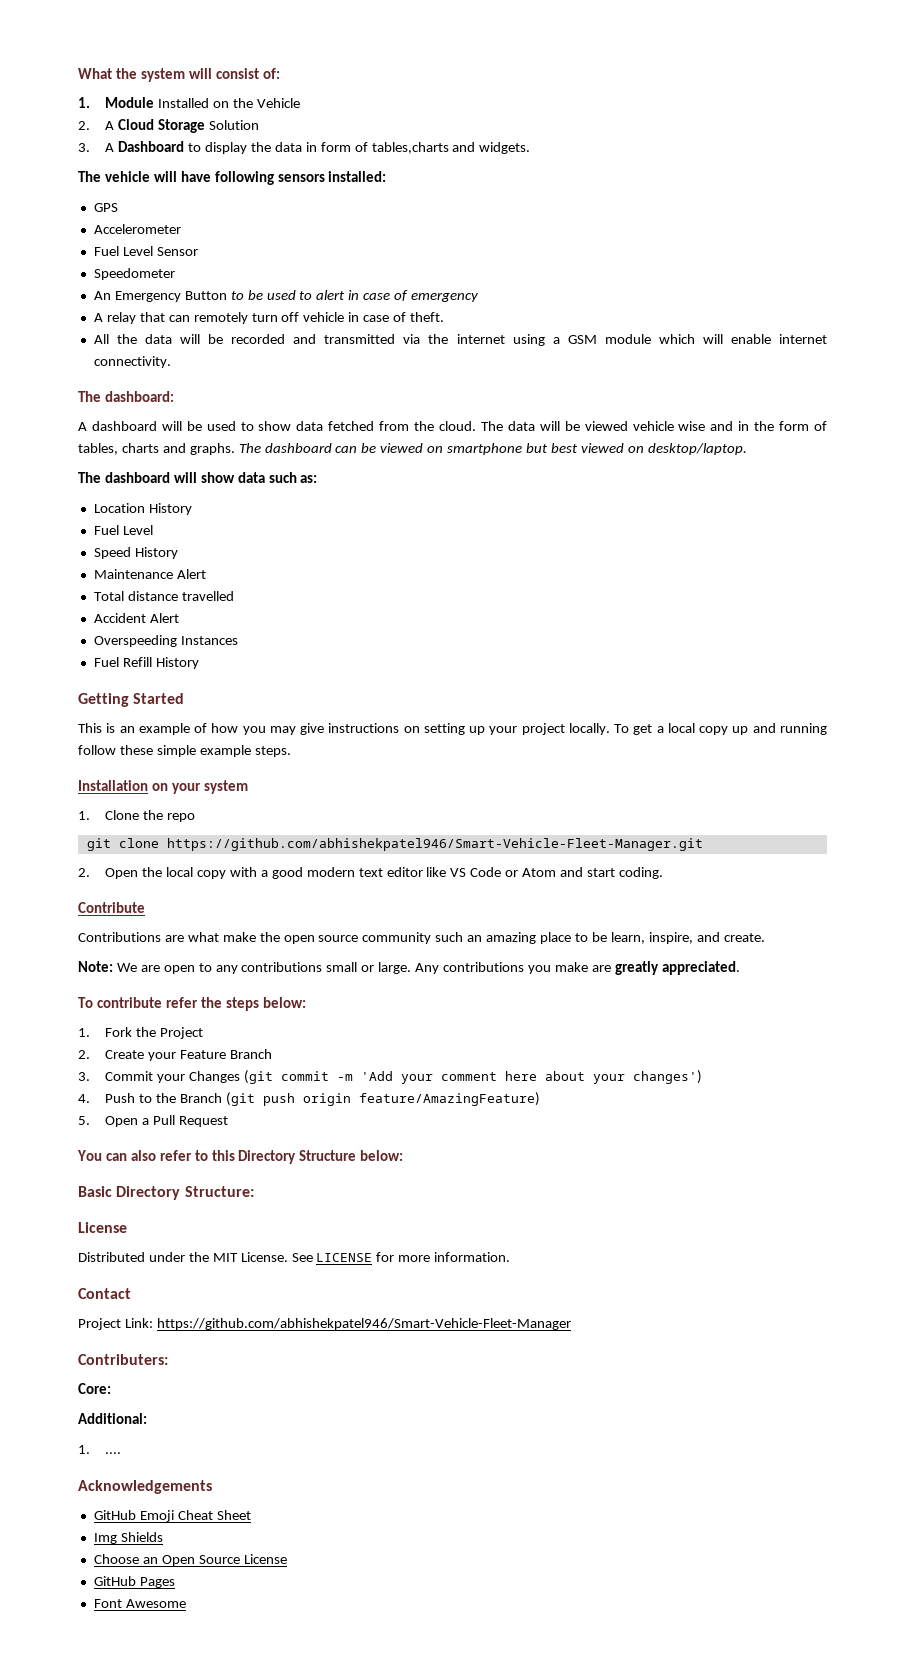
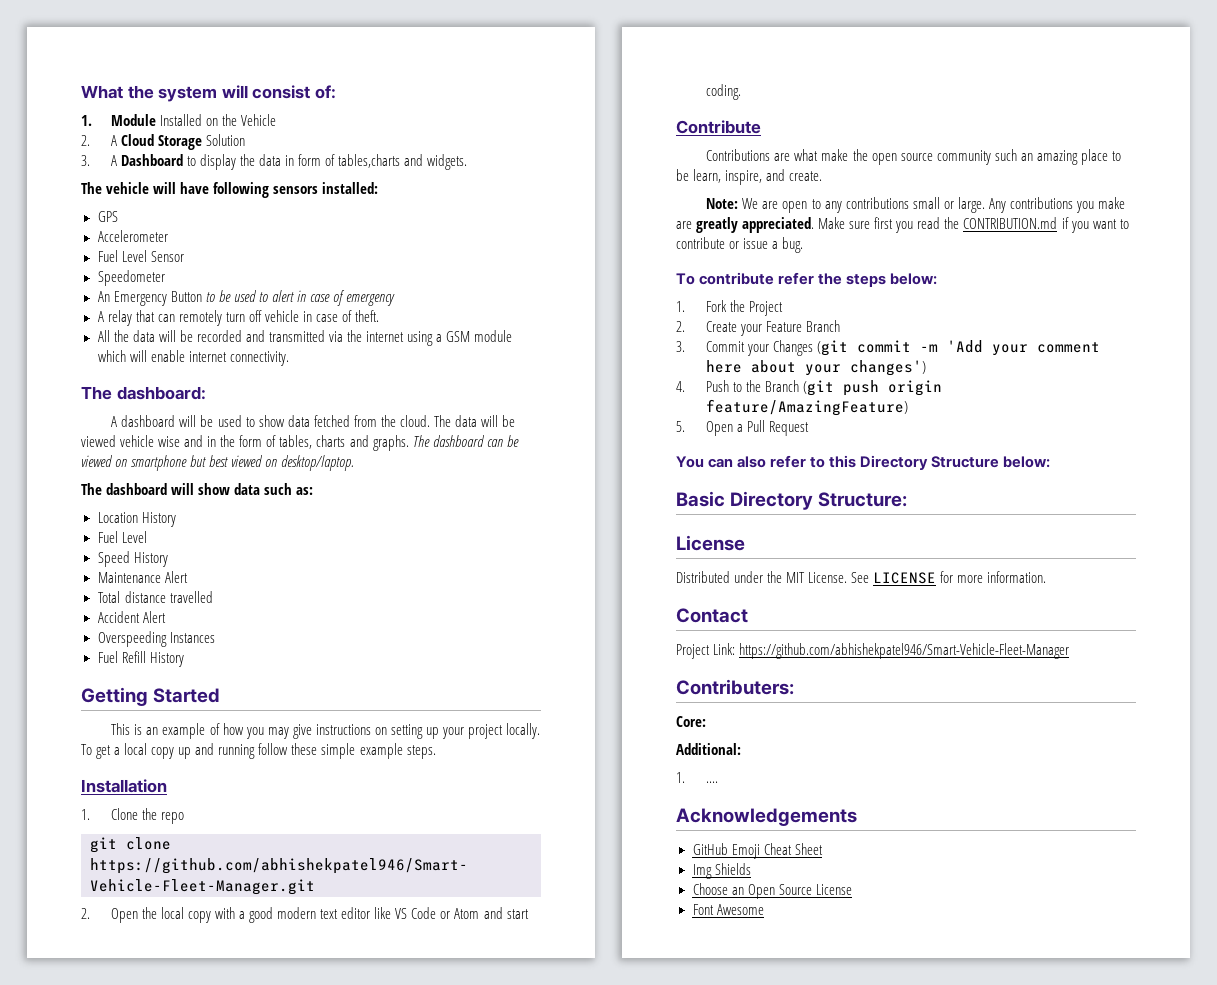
[152,780,249,794] on your system -> (167, 786) none
(740, 968) none -> [818,217,1129,233] [676,237,804,253] Make sure first you read the CONTRIBUTION.md if you want to contribute or issue a bug.
[93,1576,175,1588] // GitHub Pages -> (852, 889) none

